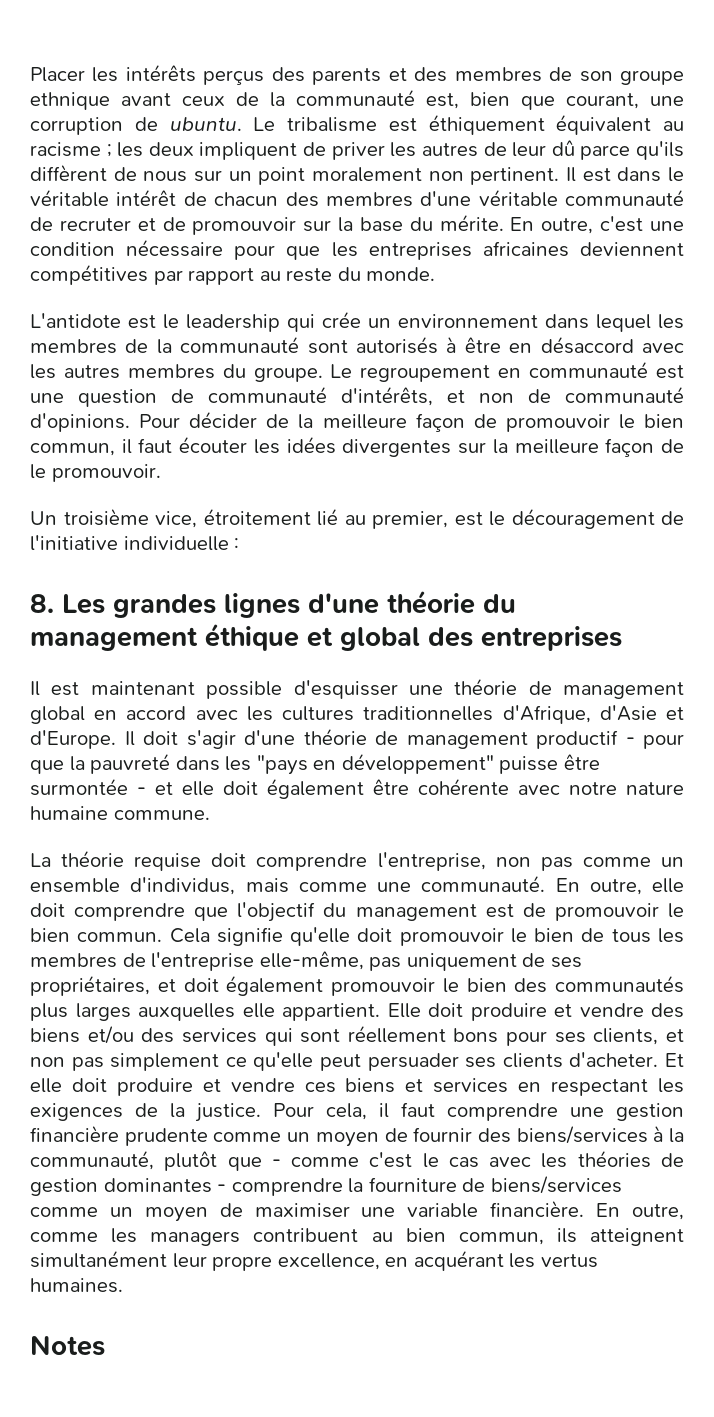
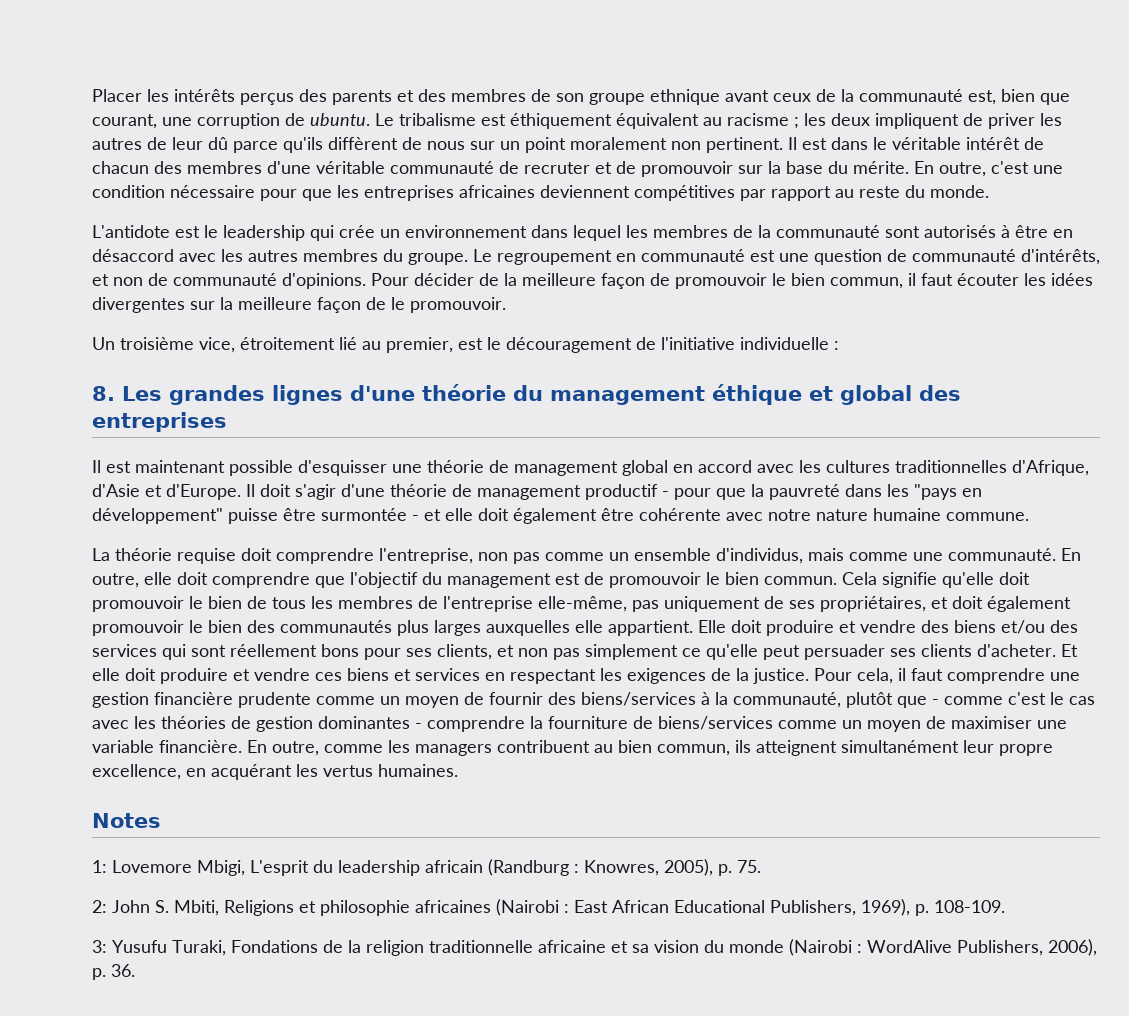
(105, 1345) none -> [92,859,761,876] [92,899,1005,916] [92,939,1097,956] [92,964,135,980] // 1: Lovemore Mbigi, L'esprit du leadership africain (Randburg : Knowres, 2005), p. 75. // 2: John S. Mbiti, Religions et philosophie africaines (Nairobi : East African Educational Publishers, 1969), p. 108-109. // 3: Yusufu Turaki, Fondations de la religion traditionnelle africaine et sa vision du monde (Nairobi : WordAlive Publishers, 2006), p. 36.

